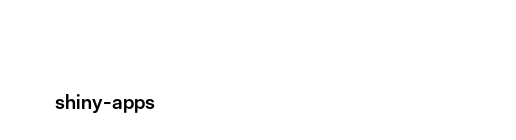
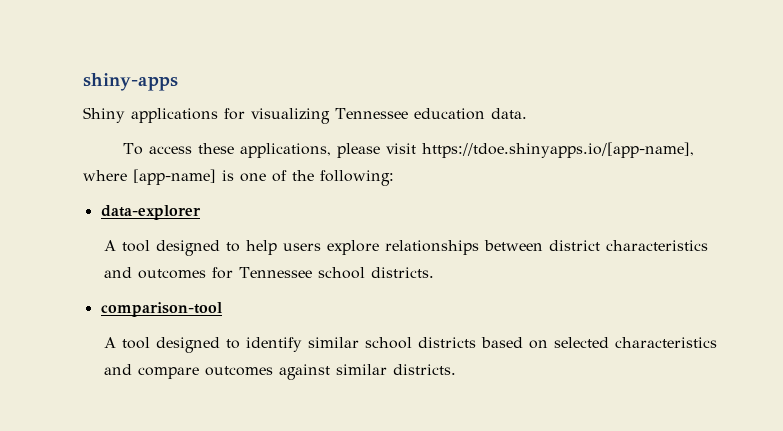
(155, 103) none -> [83,107,527,124] [123,142,695,158] [83,169,394,186] [100,205,201,220] [103,240,708,256] [103,267,434,279] [100,302,222,317] [103,337,717,353] [103,364,456,380] // Shiny applications for visualizing Tennessee education data. // To access these applications, please visit https://tdoe.shinyapps.io/[app-name], where [app-name] is one of the following: // data-explorer // A tool designed to help users explore relationships between district characteristics and outcomes for Tennessee school districts. // comparison-tool // A tool designed to identify similar school districts based on selected characteristics and compare outcomes against similar districts.

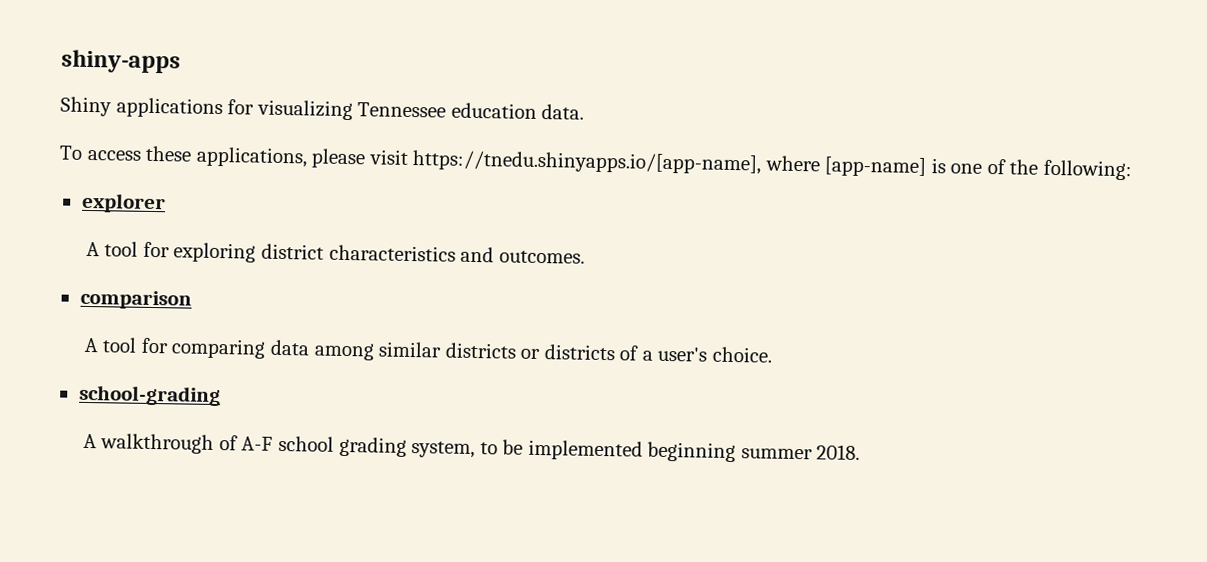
[422,142,695,158] https://tdoe.shinyapps.io/[app-name], -> [412,150,762,175] https://tnedu.shinyapps.io/[app-name],
[100,205,201,220] [103,240,708,256] [103,267,434,279] [100,302,222,317] [103,337,717,353] [103,364,456,380] data-explorer // A tool designed to help users explore relationships between district characteristics and outcomes for Tennessee school districts. // comparison-tool // A tool designed to identify similar school districts based on selected characteristics and compare outcomes against similar districts. -> [81,192,166,214] [85,241,585,264] [79,289,192,310] [83,337,772,363] [78,384,221,407] [82,433,861,463] explorer // A tool for exploring district characteristics and outcomes. // comparison // A tool for comparing data among similar districts or districts of a user's choice. // school-grading // A walkthrough of A-F school grading system, to be implemented beginning summer 2018.

